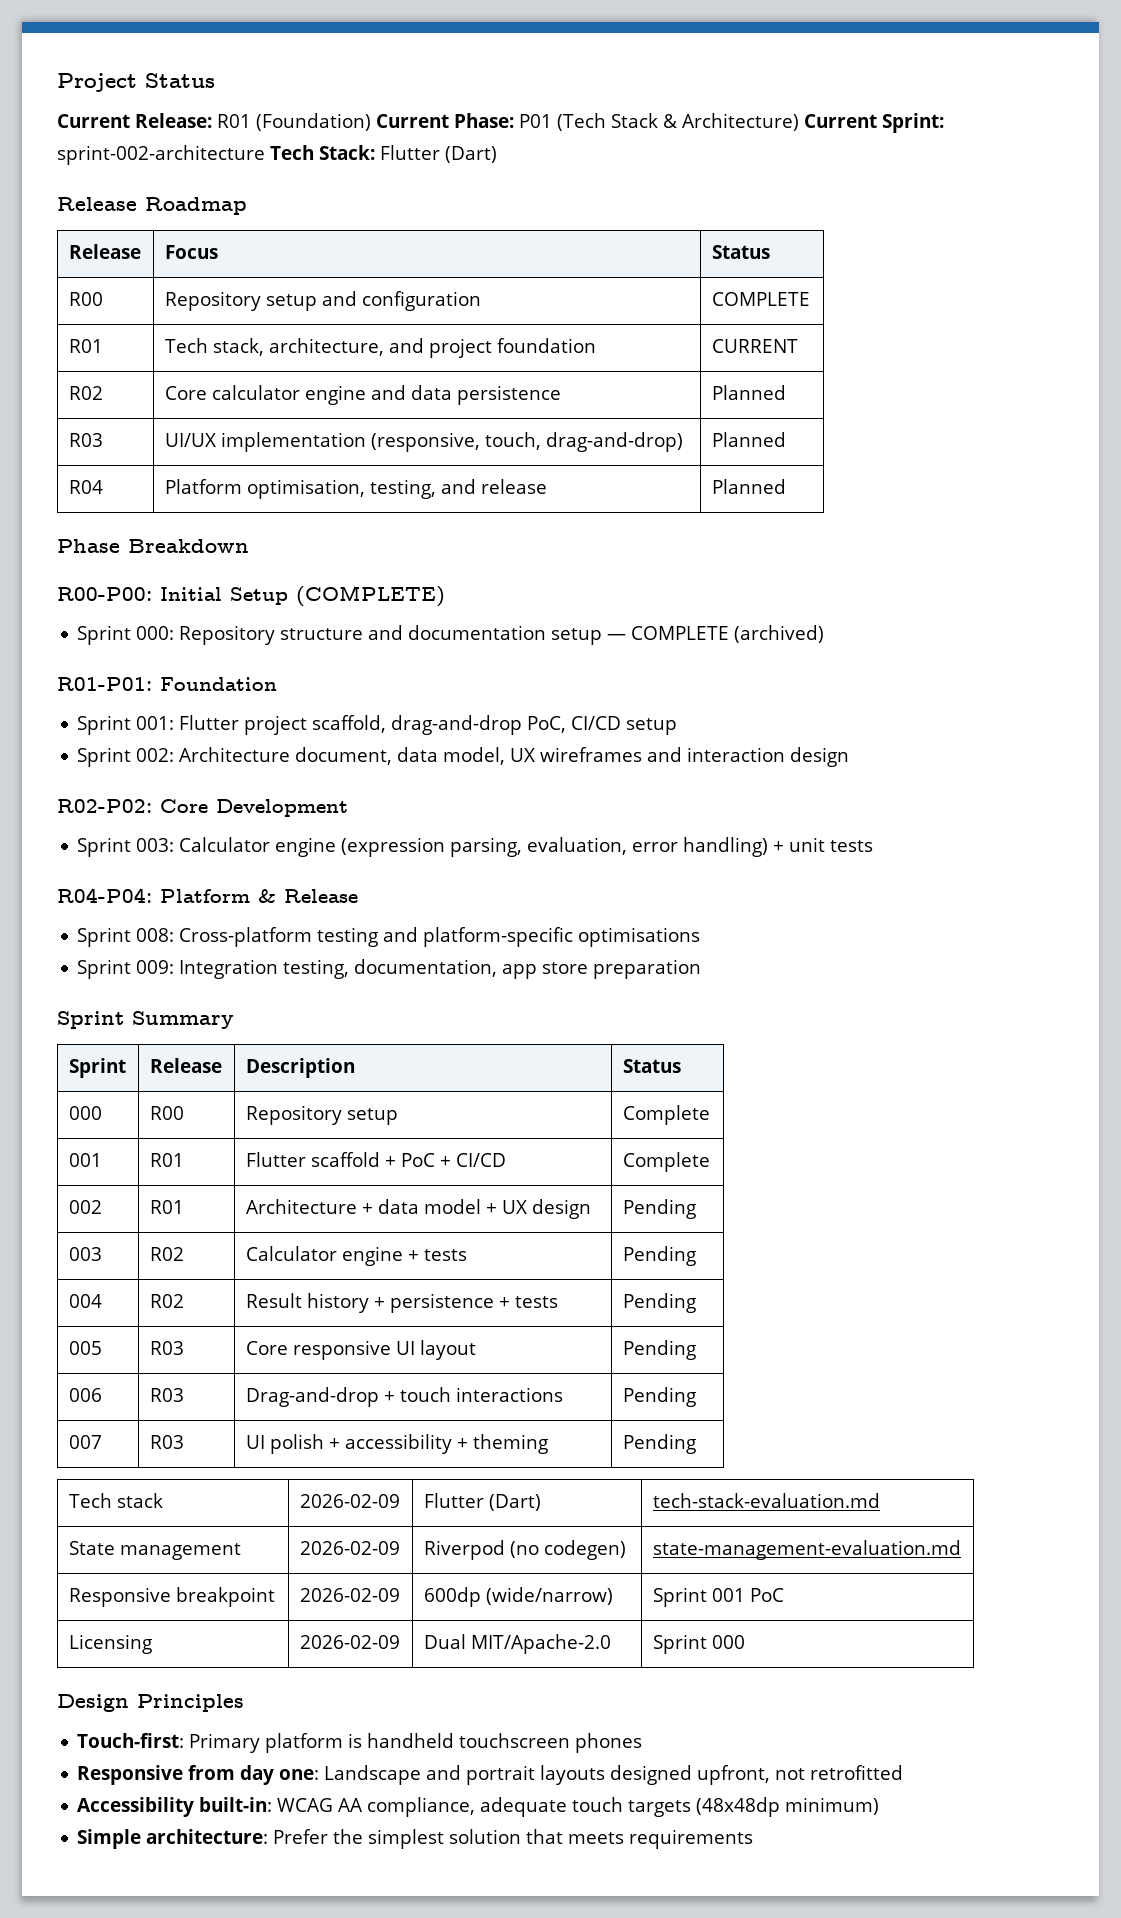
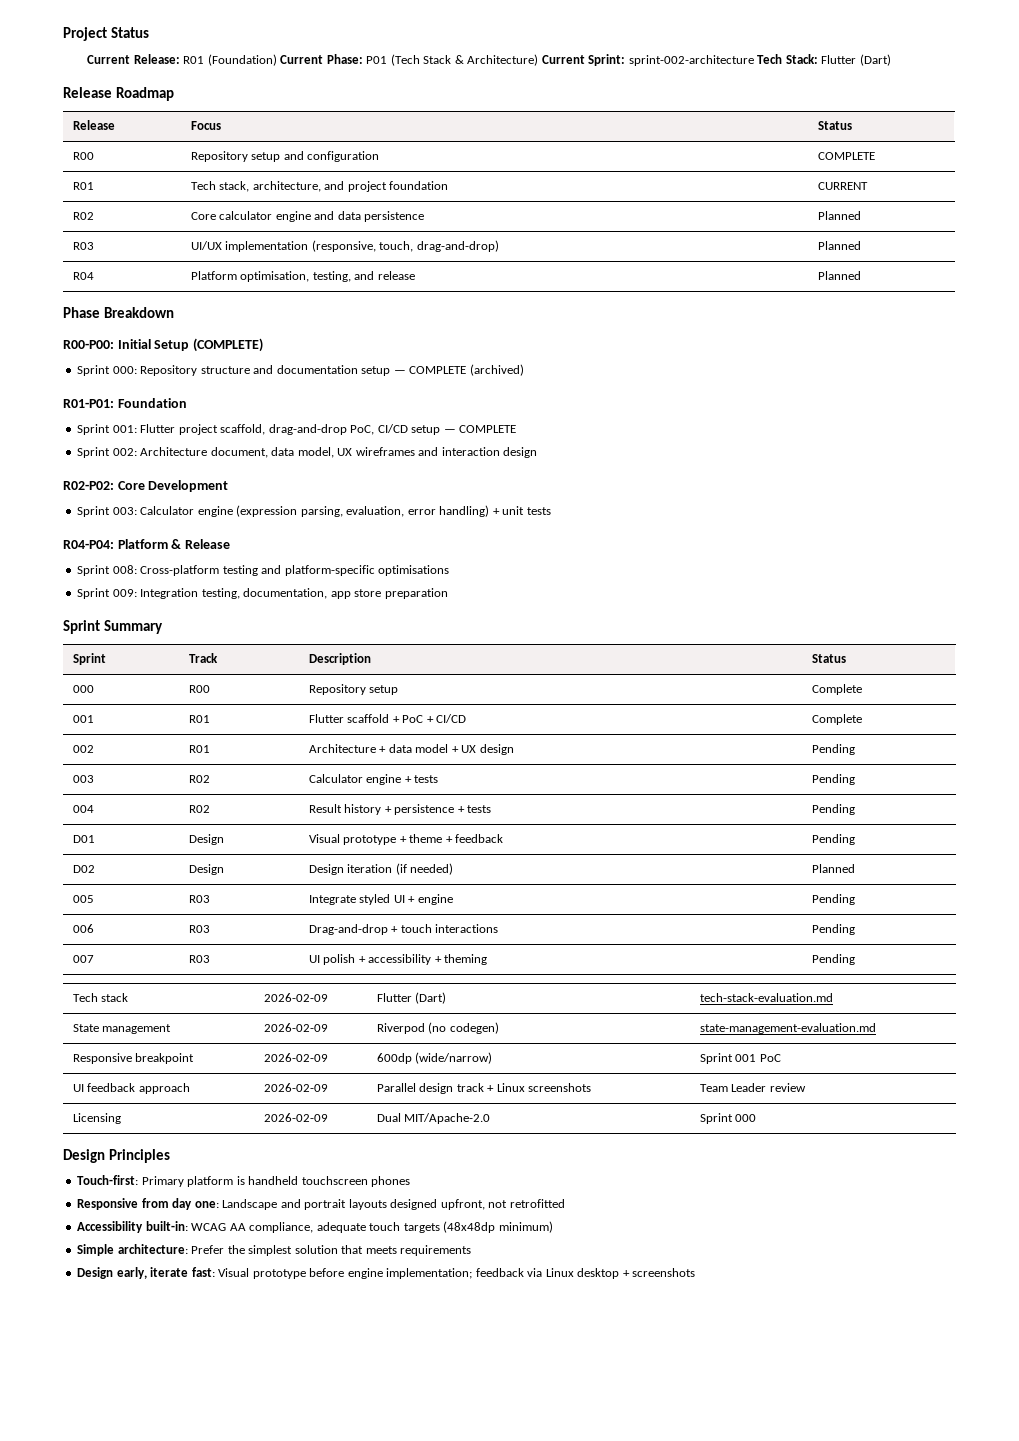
(678, 726) none -> [443,425,517,433] — COMPLETE
[149,1058,222,1073] Release -> [188,653,218,663] Track
[68,1341,102,1355] [149,1341,184,1355] [245,1340,476,1360] 005 | R03 | Core responsive UI layout -> [72,835,95,843] [188,834,224,845] [308,834,504,845] [811,834,855,845] [72,865,95,873] [188,864,224,875] [308,863,454,875] [811,864,855,873] [72,895,94,903] [188,895,210,903] [308,894,453,905] D01 | Design | Visual prototype + theme + feedback | Pending // D02 | Design | Design iteration (if needed) | Planned // 005 | R03 | Integrate styled UI + engine
(784, 1595) none -> [72,1083,190,1094] [263,1083,328,1092] [376,1083,592,1094] [699,1083,806,1092] // UI feedback approach | 2026-02-09 | Parallel design track + Linux screenshots | Team Leader review
(754, 1839) none -> [77,1267,696,1279] // Design early, iterate fast: Visual prototype before engine implementation; feedback via Linux desktop + screenshots

